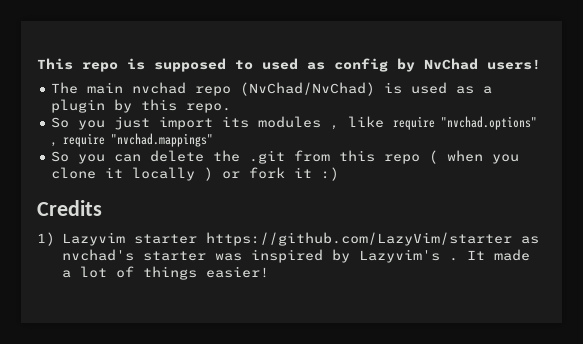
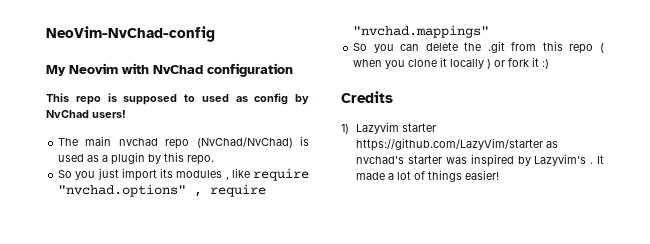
(37, 64) none -> [46,26,215,42] [46,63,293,77] NeoVim-NvChad-config // My Neovim with NvChad configuration //

